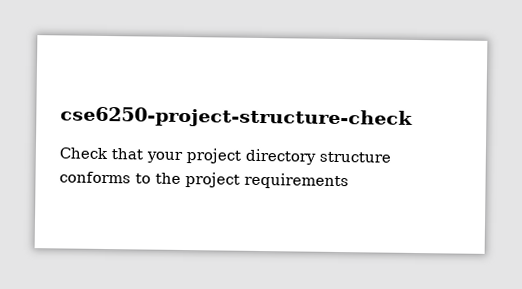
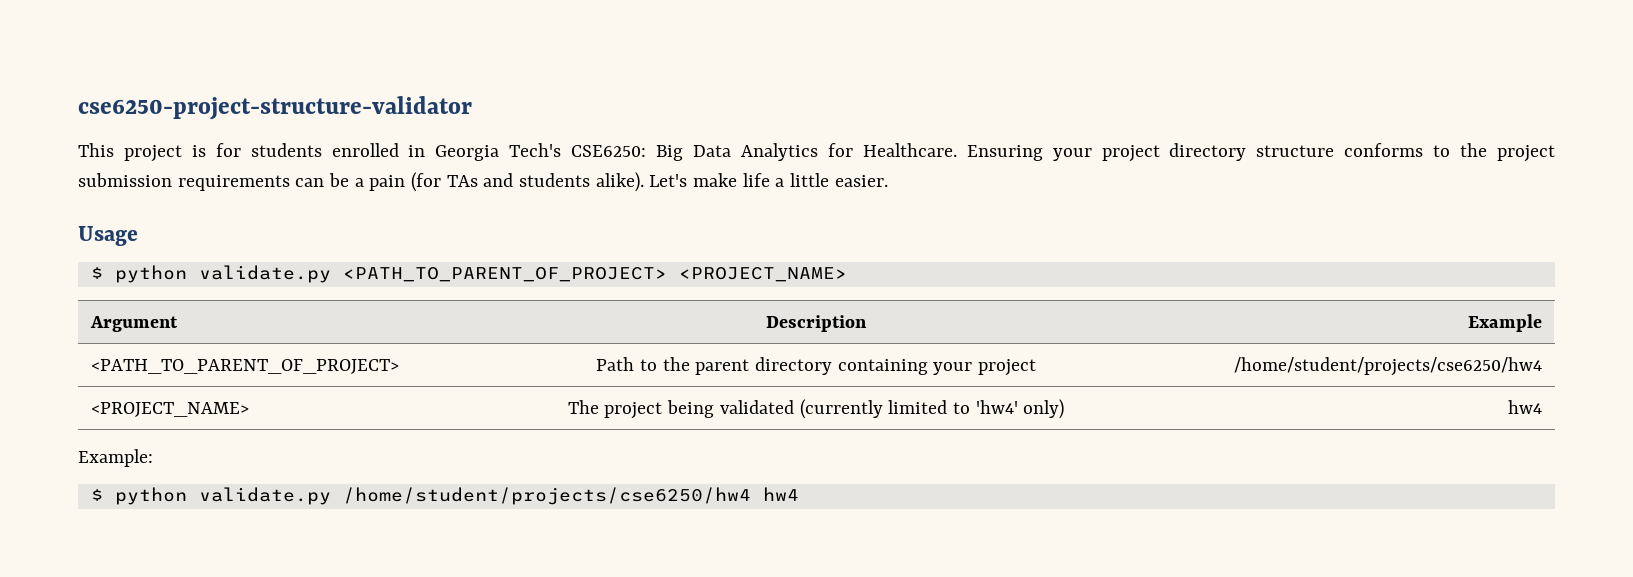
[60,106,413,129] [59,147,143,160] cse6250-project-structure-check // Check that -> [78,96,472,120] [78,143,1043,162] cse6250-project-structure-validator // This project is for students enrolled in Georgia Tech's CSE6250: Big Data Analytics for Healthcare. Ensuring
[244,172,349,190] requirements -> [78,172,888,192] [78,226,138,246] [90,265,847,283] [90,316,179,332] [766,315,867,332] [1467,314,1542,332] [91,359,400,374] [596,357,1036,376] [1233,357,1542,376] [91,402,250,417] [567,399,1065,419] [1507,400,1542,414] [78,449,153,467] [90,487,799,505] submission requirements can be a pain (for TAs and students alike). Let's make life a little easier. // Usage // $ python validate.py <PATH_TO_PARENT_OF_PROJECT> <PROJECT_NAME> // Argument | Description | Example // <PATH_TO_PARENT_OF_PROJECT> | Path to the parent directory containing your project | /home/student/projects/cse6250/hw4 // <PROJECT_NAME> | The project being validated (currently limited to 'hw4' only) | hw4 // Example: // $ python validate.py /home/student/projects/cse6250/hw4 hw4

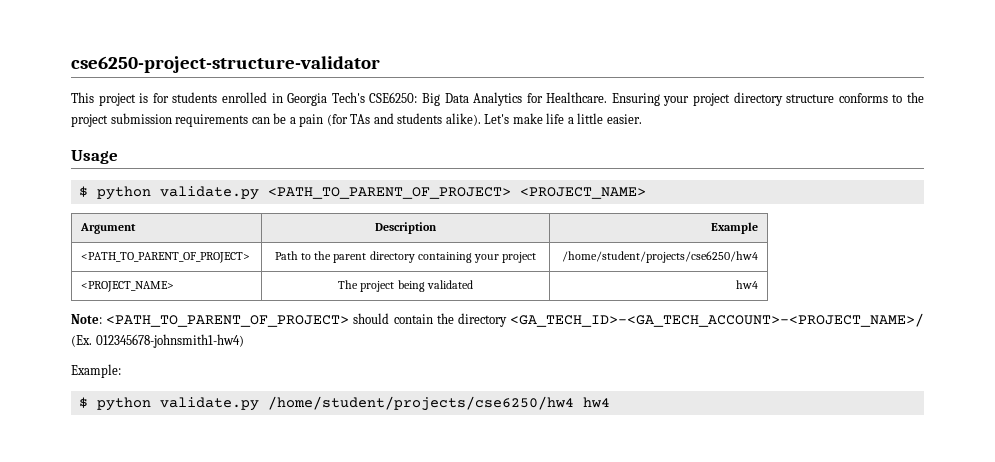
[799,399,1065,419] [1507,400,1542,414] (currently limited to 'hw4' only) | hw4 -> [735,280,758,289] [71,313,925,327] [71,334,244,348] | hw4 // Note: <PATH_TO_PARENT_OF_PROJECT> should contain the directory <GA_TECH_ID>-<GA_TECH_ACCOUNT>-<PROJECT_NAME>/ (Ex. 012345678-johnsmith1-hw4)

